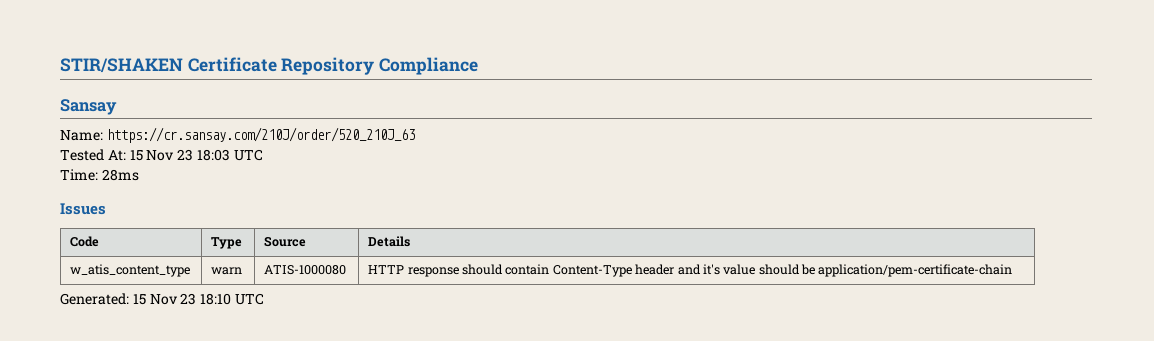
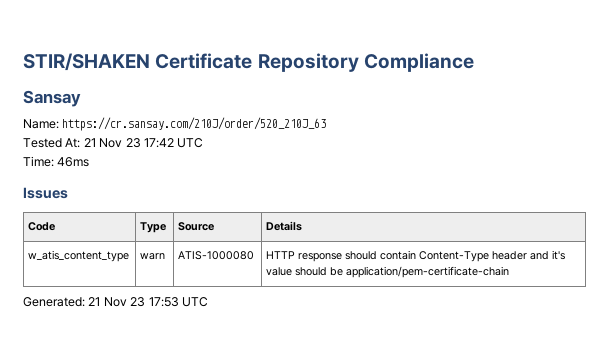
[129,149,230,161] 15 Nov 23 18:03 -> [83,138,174,148] 21 Nov 23 17:42
[101,169,139,181] 28ms -> [57,157,90,167] 46ms
[132,293,232,305] 15 Nov 23 18:10 -> [88,297,179,307] 21 Nov 23 17:53

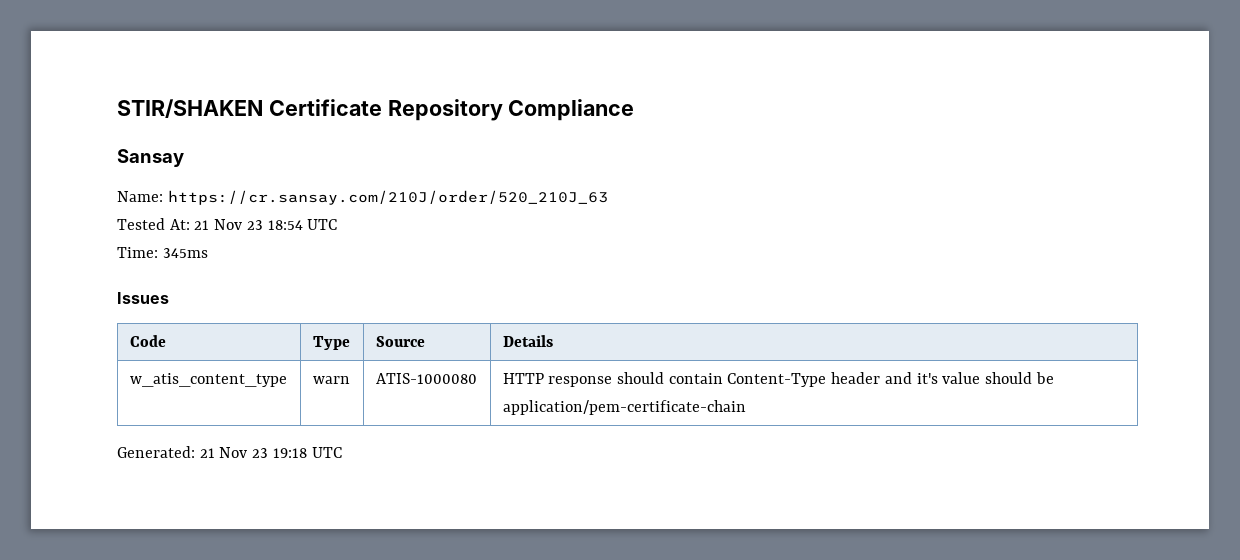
[143,138,174,148] 17:42 -> [267,220,303,230] 18:54
[57,157,90,167] 46ms -> [162,248,208,258] 345ms
[148,297,179,307] 17:53 -> [272,448,307,458] 19:18

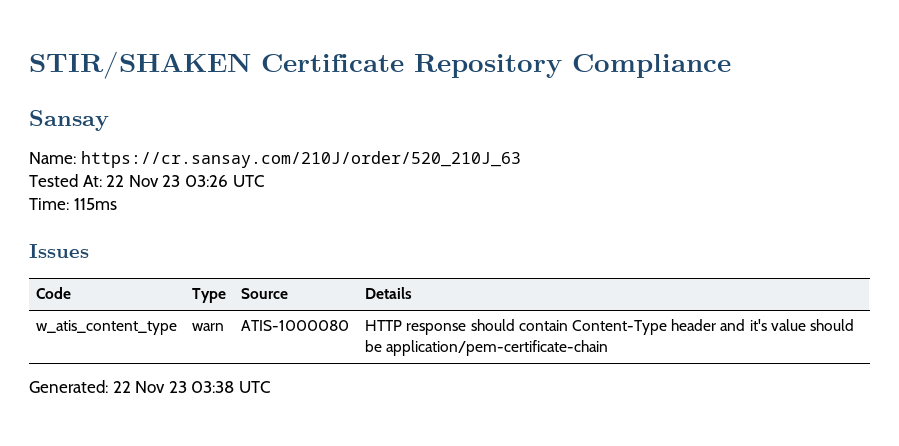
[194,219,303,230] 21 Nov 23 18:54 -> [106,175,228,187] 22 Nov 23 03:26
[162,248,208,258] 345ms -> [73,198,117,210] 115ms
[199,447,307,458] 21 Nov 23 19:18 -> [112,381,235,393] 22 Nov 23 03:38

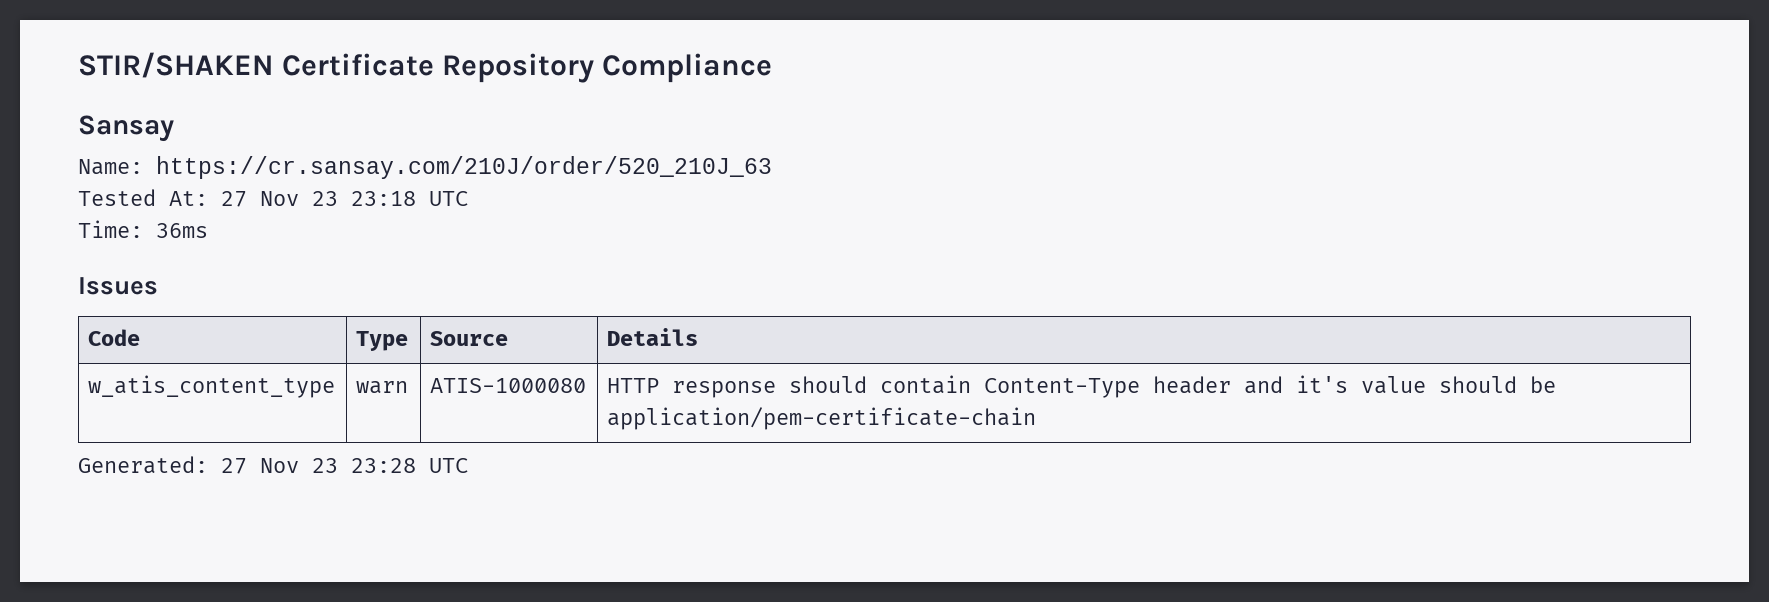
[106,175,228,187] 22 Nov 23 03:26 -> [221,191,416,207] 27 Nov 23 23:18
[73,198,117,210] 115ms -> [156,223,208,238] 36ms
[112,381,235,393] 22 Nov 23 03:38 -> [221,458,416,474] 27 Nov 23 23:28

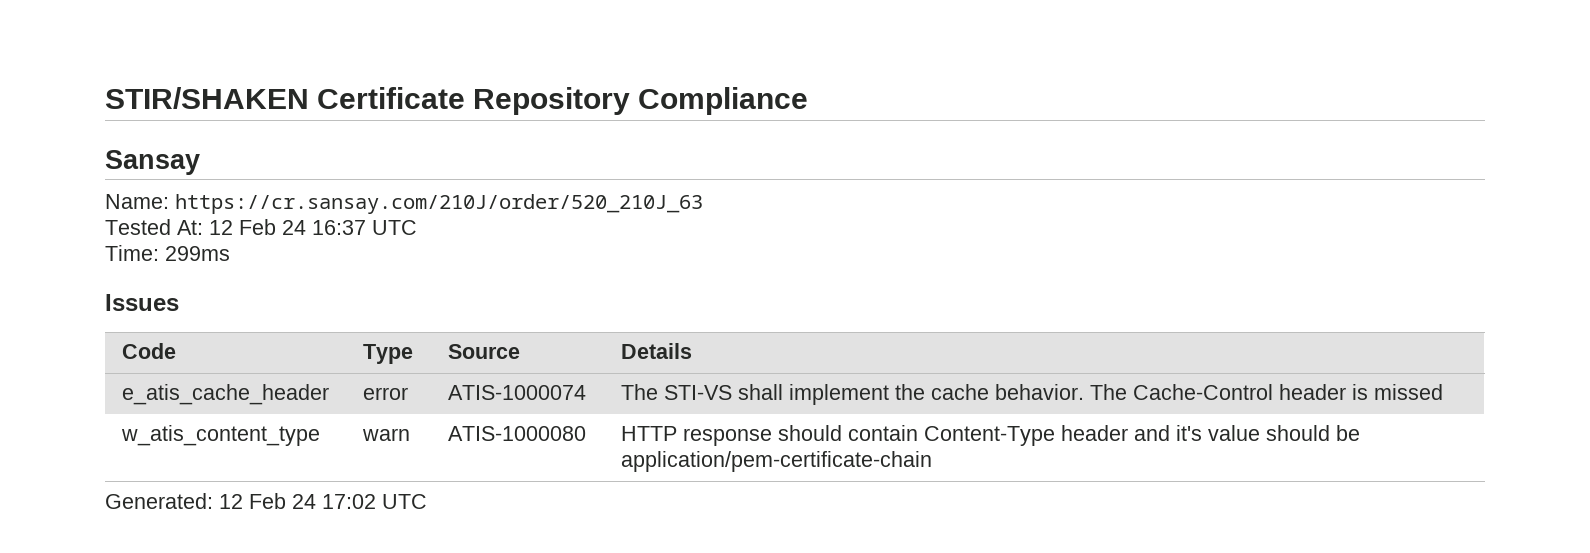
[221,191,416,207] 27 Nov 23 23:18 -> [209,219,366,235] 12 Feb 24 16:37
[156,223,208,238] 36ms -> [165,246,230,261] 299ms
(699, 337) none -> [121,384,329,405] [362,387,408,400] [447,385,586,400] [620,384,1443,405] // e_atis_cache_header | error | ATIS-1000074 | The STI-VS shall implement the cache behavior. The Cache-Control header is missed
[221,458,416,474] 27 Nov 23 23:28 -> [219,493,376,509] 12 Feb 24 17:02

